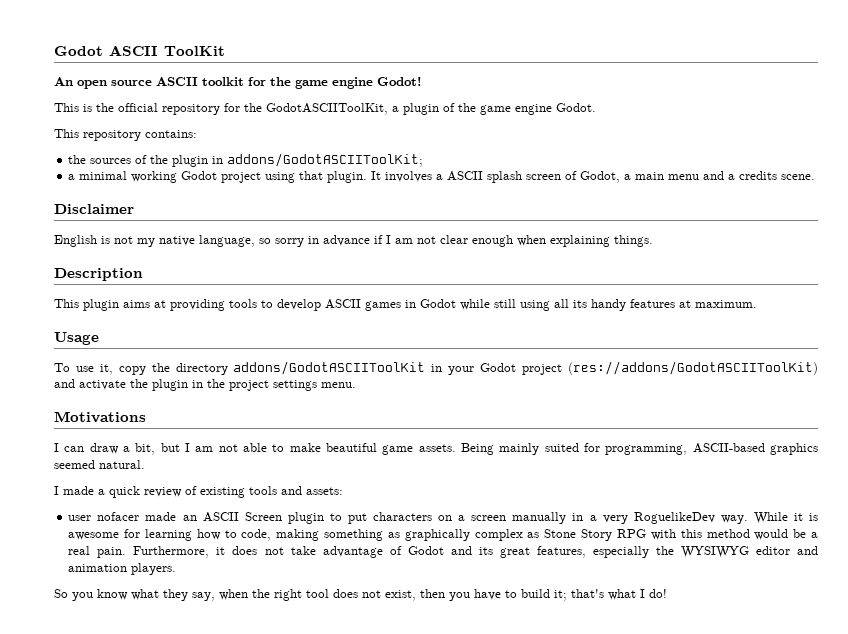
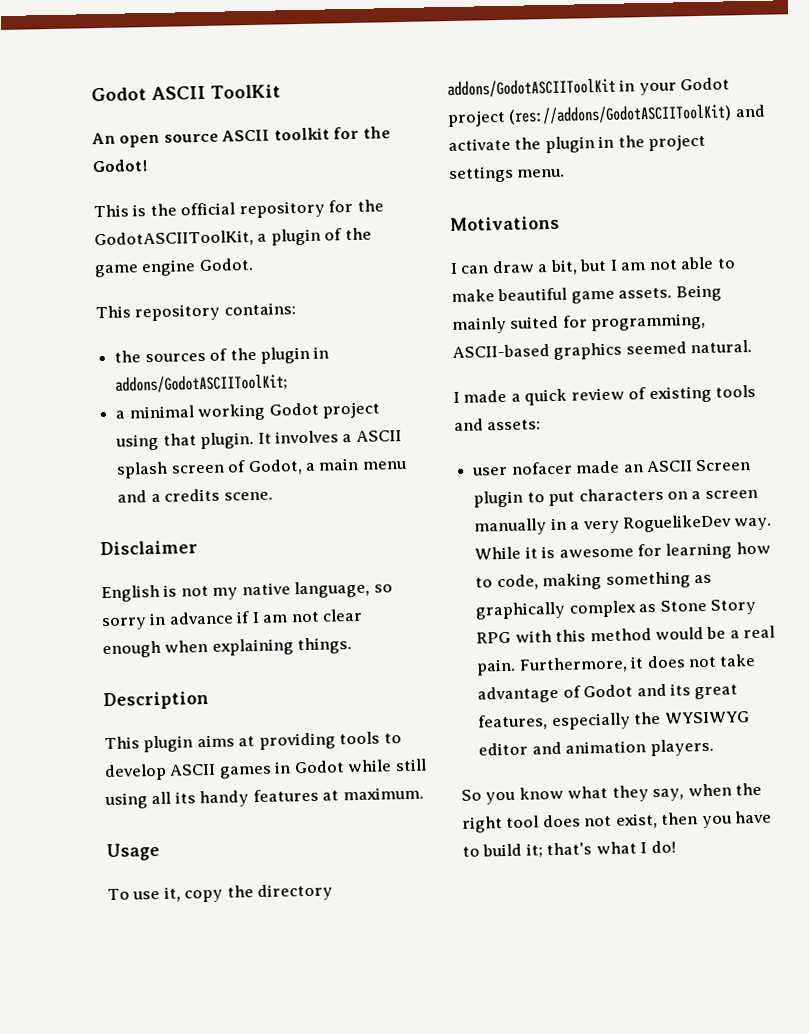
[295,77,373,89] game engine -> (391, 132) none

